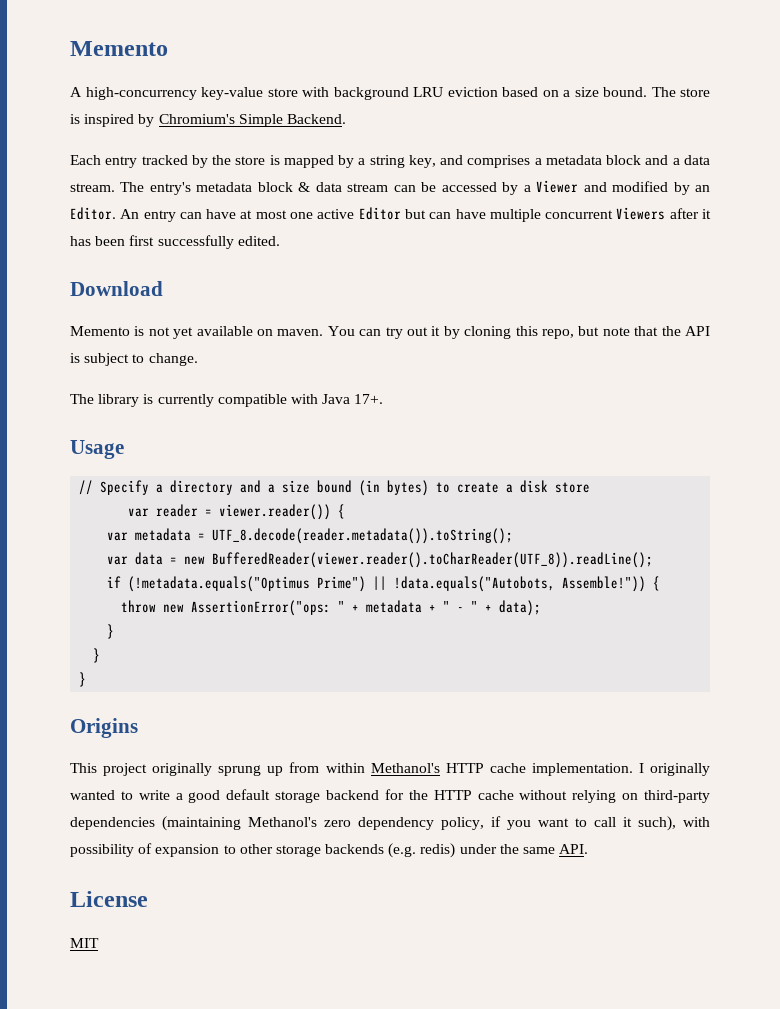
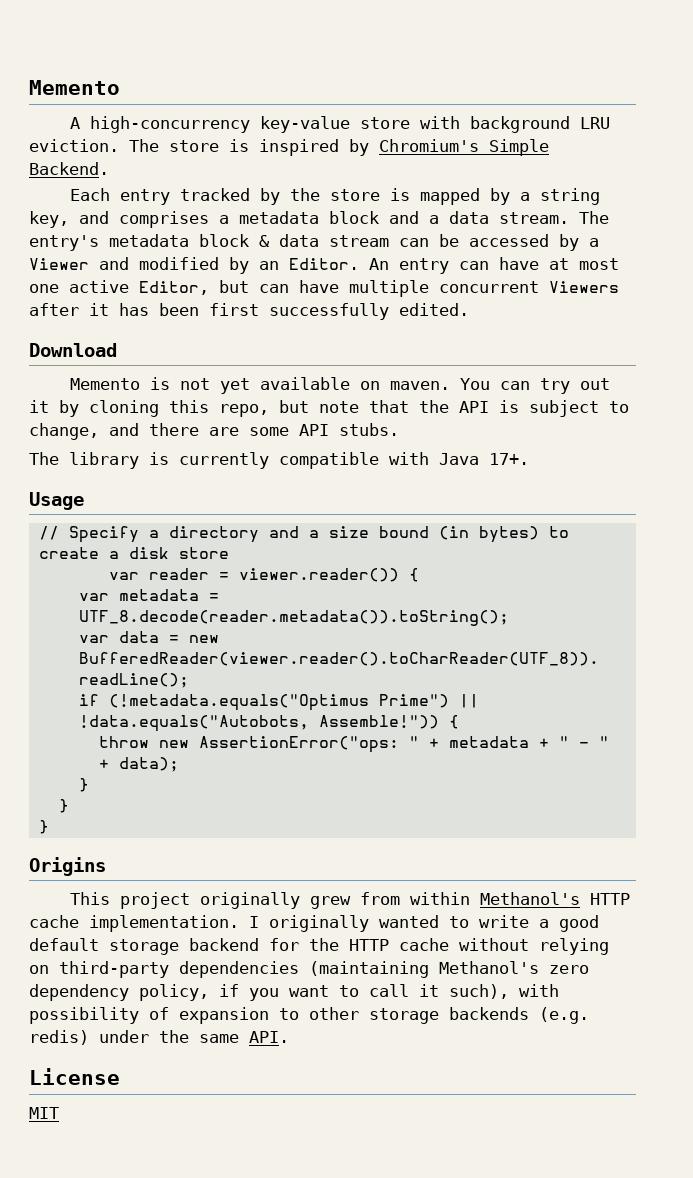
[447,87,647,97] eviction based on a size bound. -> [29,139,119,152] eviction.
[358,207,401,220] Editor -> [139,281,209,295] Editor,
[148,353,198,366] change. -> [29,423,399,440] change, and there are some API stubs.
[218,765,284,776] sprung up -> [309,896,351,909] grew

